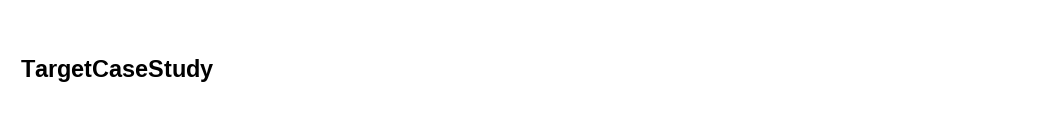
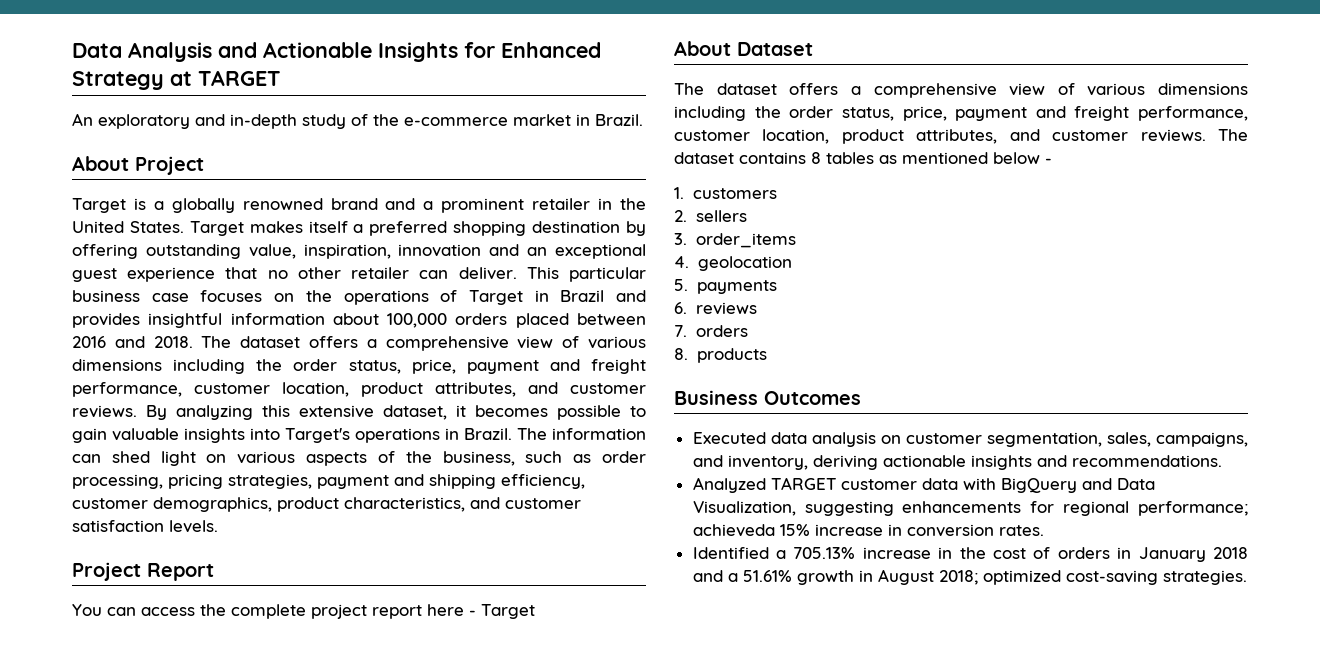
[21,59,213,82] TargetCaseStudy -> [72,42,601,62] [72,70,280,90] [72,113,643,129] [72,156,204,175] [72,198,646,213] [72,221,647,236] [72,244,646,259] [72,267,646,282] [72,290,646,305] [72,313,646,328] [72,336,646,351] [72,359,646,374] [72,382,646,397] [72,405,646,420] [72,428,646,443] [72,451,646,466] [72,474,585,489] [72,497,581,512] [72,520,218,533] [72,562,214,581] [72,604,535,619] [674,41,813,56] [674,83,1248,98] [674,106,1248,121] [674,129,1248,144] [674,152,1052,164] [674,187,778,199] [674,210,747,222] [674,233,796,248] [674,256,792,271] [674,279,777,294] [674,302,757,315] [674,325,748,337] [674,348,767,363] [674,390,861,405] [692,432,1248,447] [692,455,1222,470] [692,477,1155,493] [692,501,1248,516] [692,524,1044,537] [692,547,1248,562] [692,569,1247,585] Data Analysis and Actionable Insights for Enhanced Strategy at TARGET // An exploratory and in-depth study of the e-commerce market in Brazil. // About Project // Target is a globally renowned brand and a prominent retailer in the United States. Target makes itself a preferred shopping destination by offering outstanding value, inspiration, innovation and an exceptional guest experience that no other retailer can deliver. This particular business case focuses on the operations of Target in Brazil and provides insightful information about 100,000 orders placed between 2016 and 2018. The dataset offers a comprehensive view of various dimensions including the order status, price, payment and freight performance, customer location, product attributes, and customer reviews. By analyzing this extensive dataset, it becomes possible to gain valuable insights into Target's operations in Brazil. The information can shed light on various aspects of the business, such as order processing, pricing strategies, payment and shipping efficiency, customer demographics, product characteristics, and customer satisfaction levels. // Project Report // You can access the complete project report here - Target // About Dataset // The dataset offers a comprehensive view of various dimensions including the order status, price, payment and freight performance, customer location, product attributes, and customer reviews. The dataset contains 8 tables as mentioned below - // 1. customers // 2. sellers // 3. order_items // 4. geolocation // 5. payments // 6. reviews // 7. orders // 8. products // Business Outcomes // Executed data analysis on customer segmentation, sales, campaigns, and inventory, deriving actionable insights and recommendations. // Analyzed TARGET customer data with BigQuery and Data Visualization, suggesting enhancements for regional performance; achieveda 15% increase in conversion rates. // Identified a 705.13% increase in the cost of orders in January 2018 and a 51.61% growth in August 2018; optimized cost-saving strategies.

